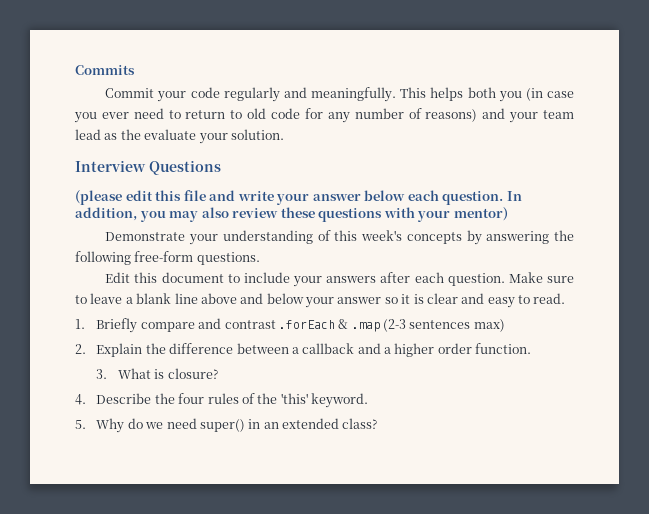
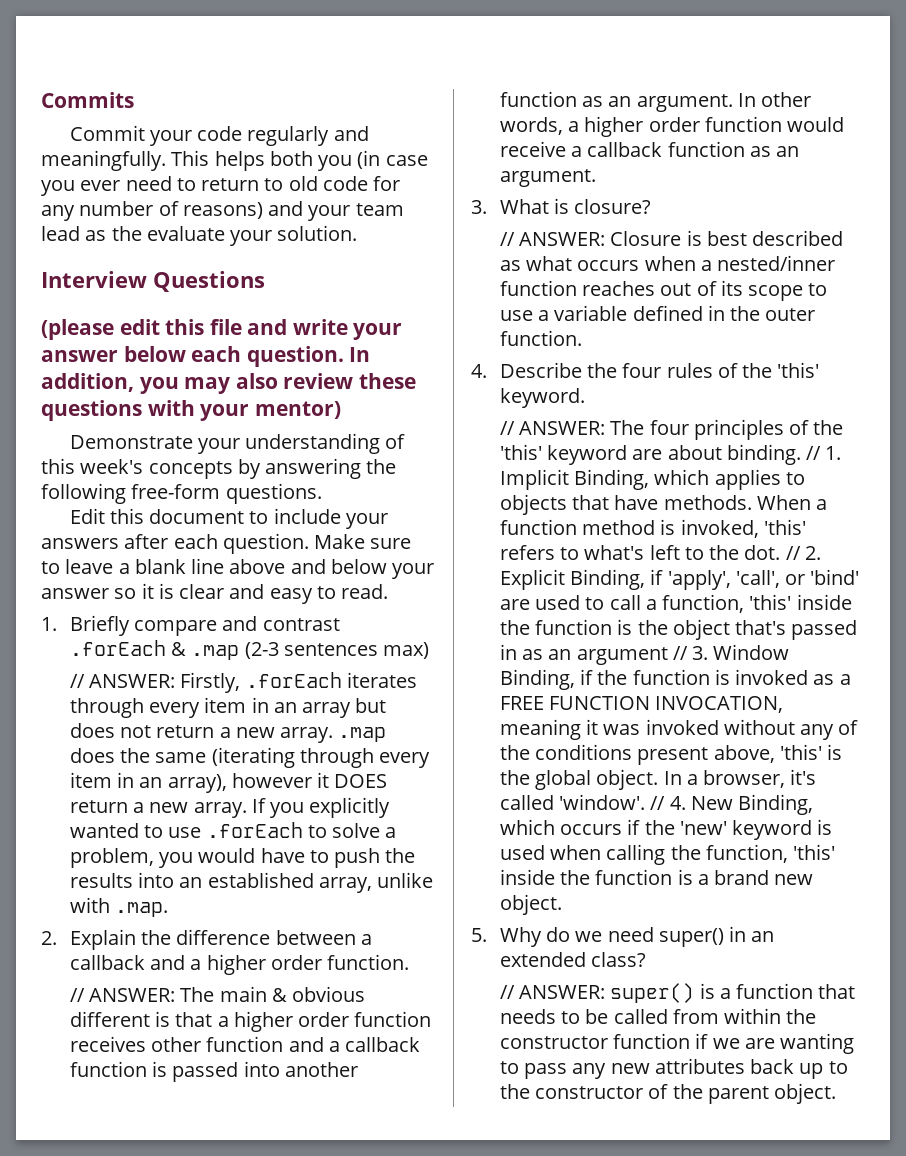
(505, 325) none -> [69,672,417,693] [69,697,387,718] [69,723,387,743] [69,747,431,768] [69,772,388,793] [69,797,391,818] [69,822,397,838] [69,848,416,868] [69,872,434,893] [69,897,169,917] // // ANSWER: Firstly, .forEach iterates through every item in an array but does not return a new array. .map does the same (iterating through every item in an array), however it DOES return a new array. If you explicitly wanted to use .forEach to solve a problem, you would have to push the results into an established array, unlike with .map.
[96,368,218,379] 3. What is closure? -> [69,986,366,1002] [69,1011,432,1032] [69,1036,421,1052] [69,1061,358,1082] [499,91,812,112] [499,116,845,137] [499,141,800,157] [499,169,596,187] [471,198,652,214] [499,230,844,246] [499,255,836,271] [499,280,828,301] [499,305,816,321] [499,330,582,346] // ANSWER: The main & obvious different is that a higher order function receives other function and a callback function is passed into another function as an argument. In other words, a higher order function would receive a callback function as an argument. // 3. What is closure? // // ANSWER: Closure is best described as what occurs when a nested/inner function reaches out of its scope to use a variable defined in the outer function.
(369, 400) none -> [499,419,844,440] [499,444,842,465] [499,469,805,490] [499,494,828,515] [499,519,806,538] [499,545,821,560] [499,569,860,590] [499,594,852,613] [499,619,858,640] [499,644,790,665] [499,669,851,690] [499,696,784,713] [499,719,859,740] [499,744,843,765] [499,769,817,790] [499,794,814,815] [499,819,833,840] [499,844,836,865] [499,869,814,885] [499,894,562,915] // // ANSWER: The four principles of the 'this' keyword are about binding. // 1. Implicit Binding, which applies to objects that have methods. When a function method is invoked, 'this' refers to what's left to the dot. // 2. Explicit Binding, if 'apply', 'call', or 'bind' are used to call a function, 'this' inside the function is the object that's passed in as an argument // 3. Window Binding, if the function is invoked as a FREE FUNCTION INVOCATION, meaning it was invoked without any of the conditions present above, 'this' is the global object. In a browser, it's called 'window'. // 4. New Binding, which occurs if the 'new' keyword is used when calling the function, 'this' inside the function is a brand new object.
(378, 423) none -> [499,983,856,1003] [499,1008,817,1024] [499,1033,855,1054] [499,1058,848,1079] [499,1083,837,1104] // // ANSWER: super() is a function that needs to be called from within the constructor function if we are wanting to pass any new attributes back up to the constructor of the parent object.

